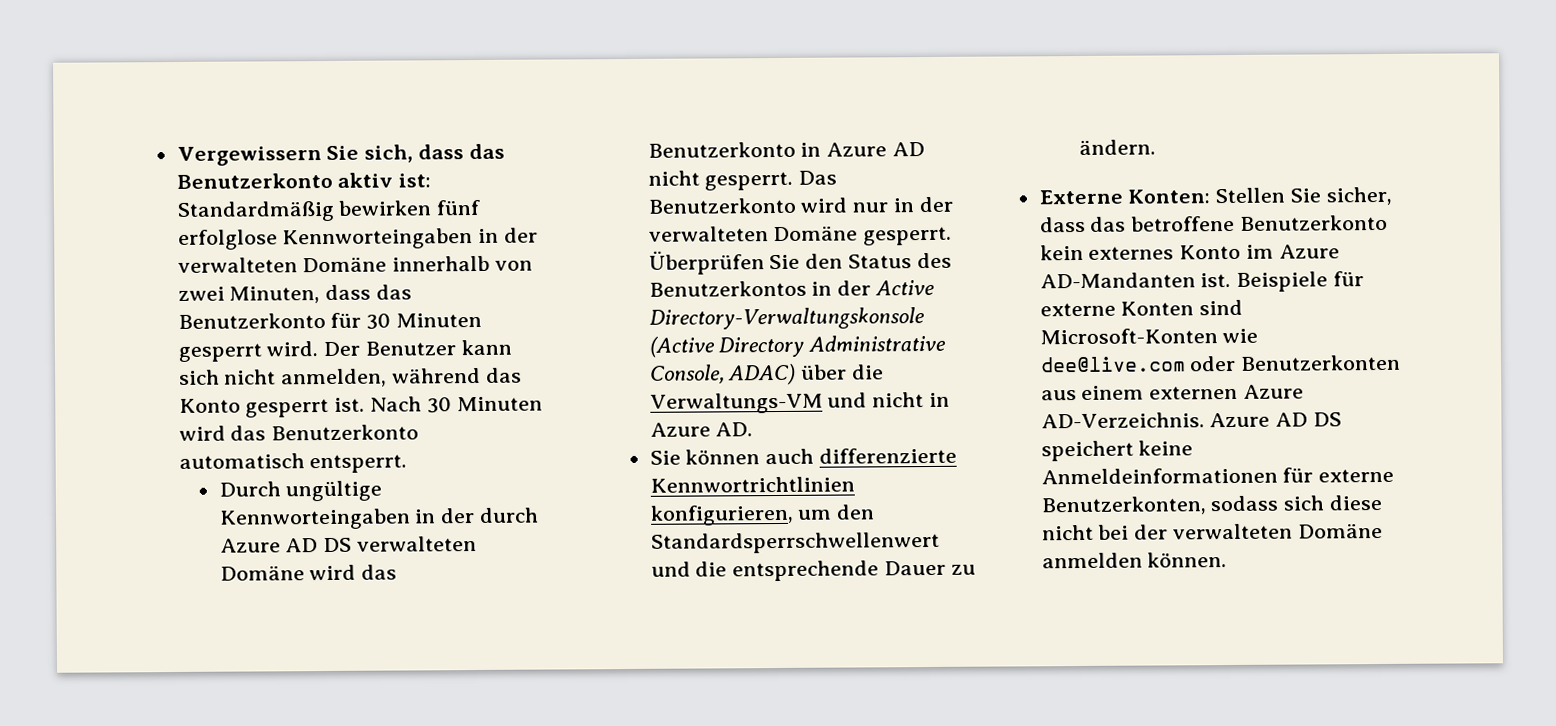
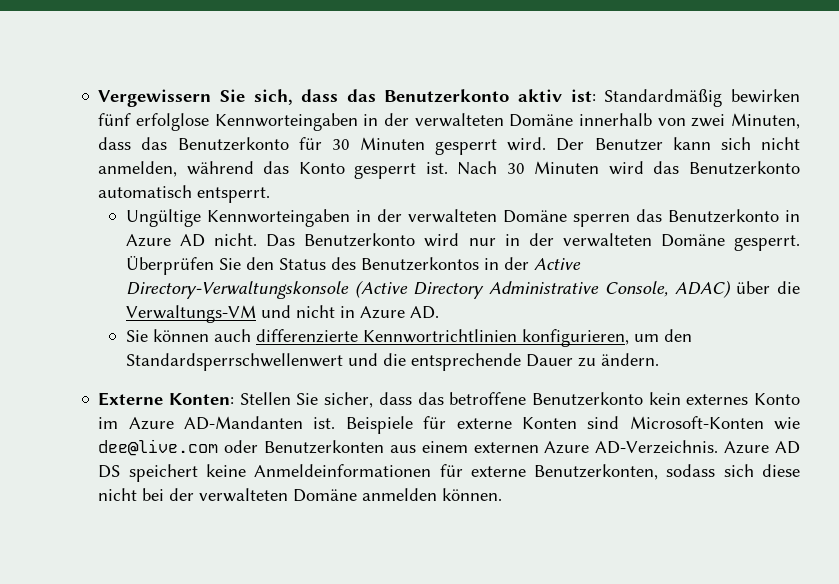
[218,480,383,502] [218,507,540,530] [219,535,478,553] [219,564,357,581] Durch ungültige Kennworteingaben in der durch Azure AD DS verwalteten Domäne wird -> [125,209,630,227] Ungültige Kennworteingaben in der verwalteten Domäne sperren
[647,170,794,191] nicht gesperrt. -> [214,233,258,246] nicht.

